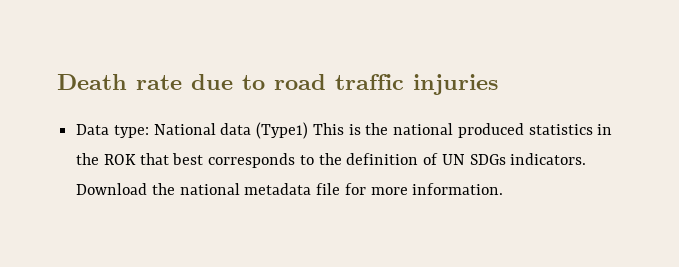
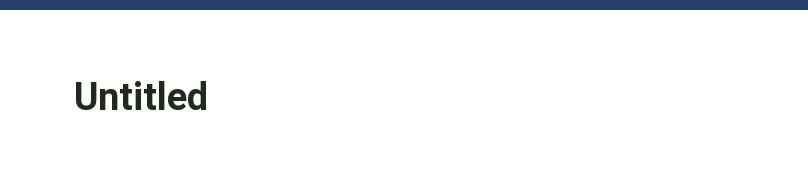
[57,74,498,95] [76,122,613,139] [76,153,587,168] [76,183,504,195] Death rate due to road traffic injuries // Data type: National data (Type1) This is the national produced statistics in the ROK that best corresponds to the definition of UN SDGs indicators. Download the national metadata file for more information. -> [74,81,208,110] Untitled

